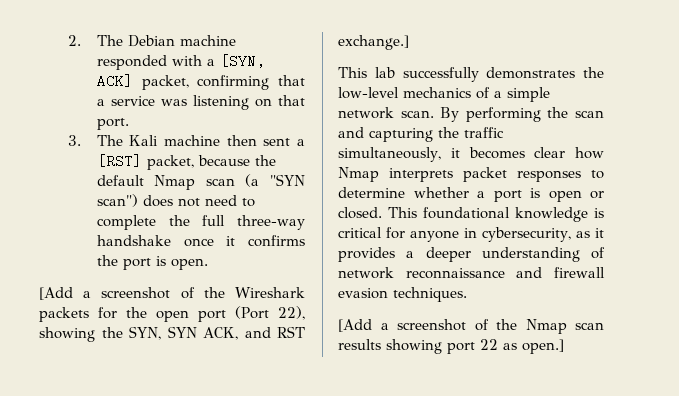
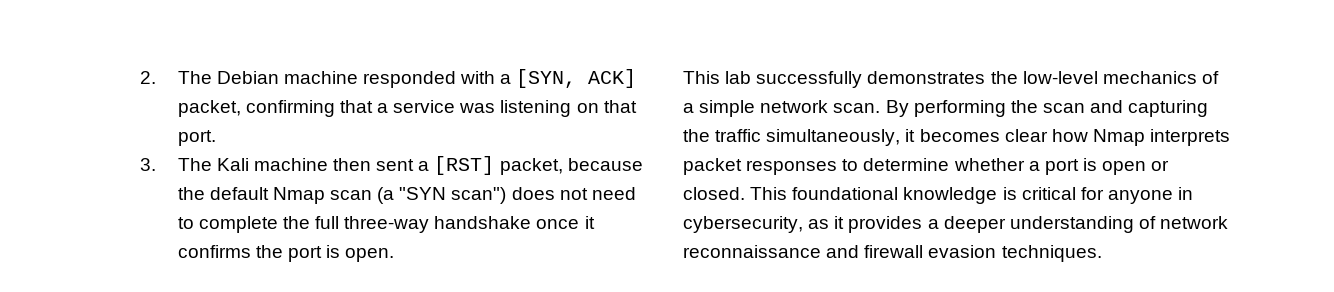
[39,287,305,300] [39,306,305,322] [39,326,305,342] [338,35,409,50] // [Add a screenshot of the Wireshark packets for the open port (Port 22), showing the SYN, SYN ACK, and RST exchange.] -> (395, 255) none
[338,319,604,334] [338,339,564,354] // [Add a screenshot of the Nmap scan results showing port 22 as open.] -> (1102, 253) none

